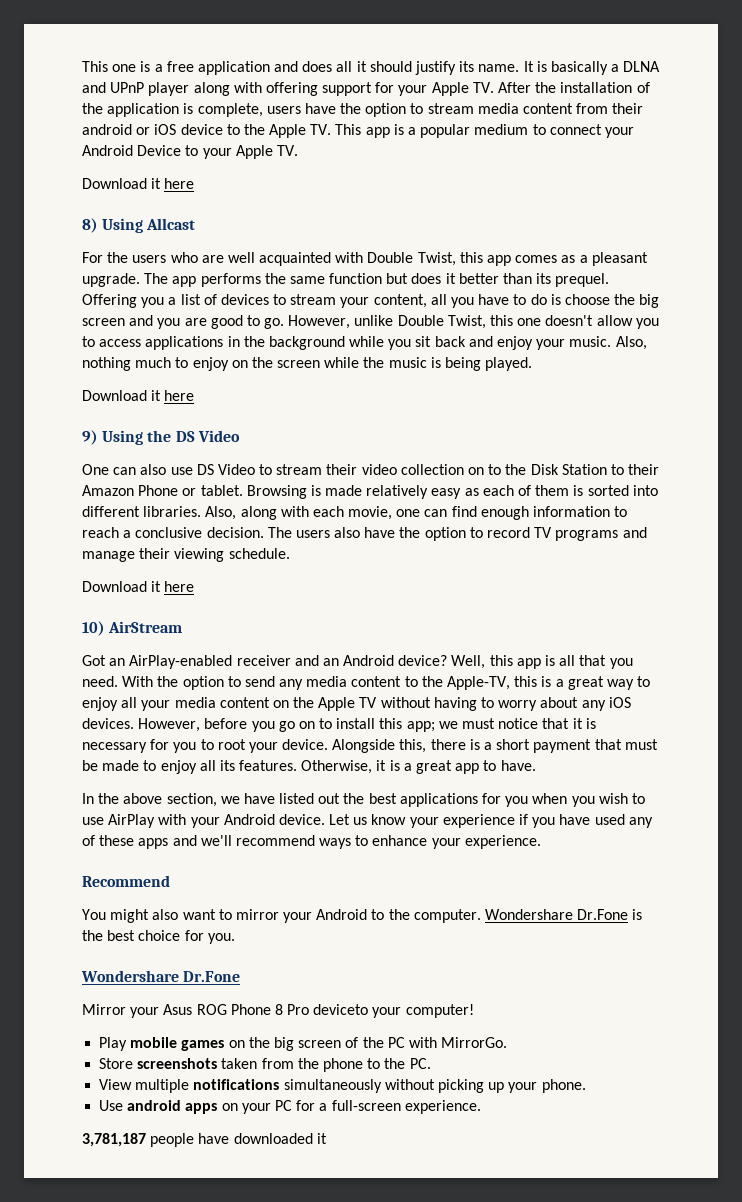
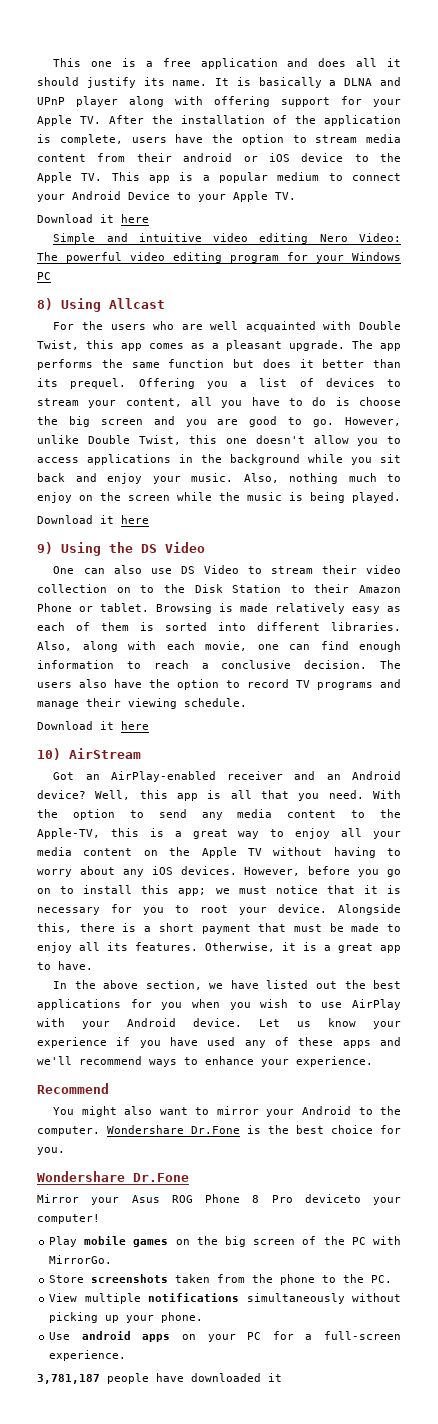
(195, 183) none -> [53,233,401,244] [37,252,401,263] [37,272,51,280] // Simple and intuitive video editing Nero Video: The powerful video editing program for your Windows PC

